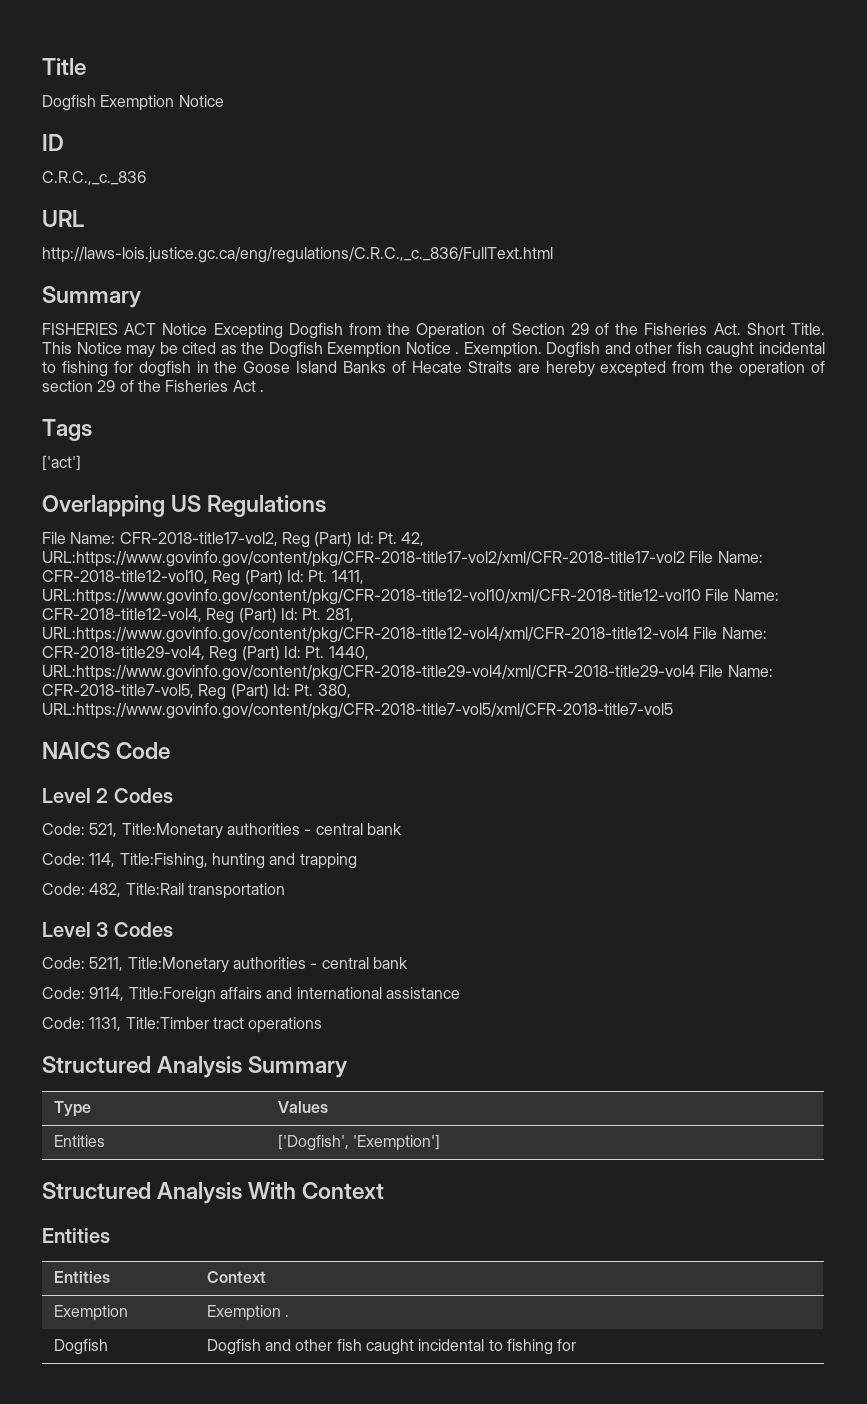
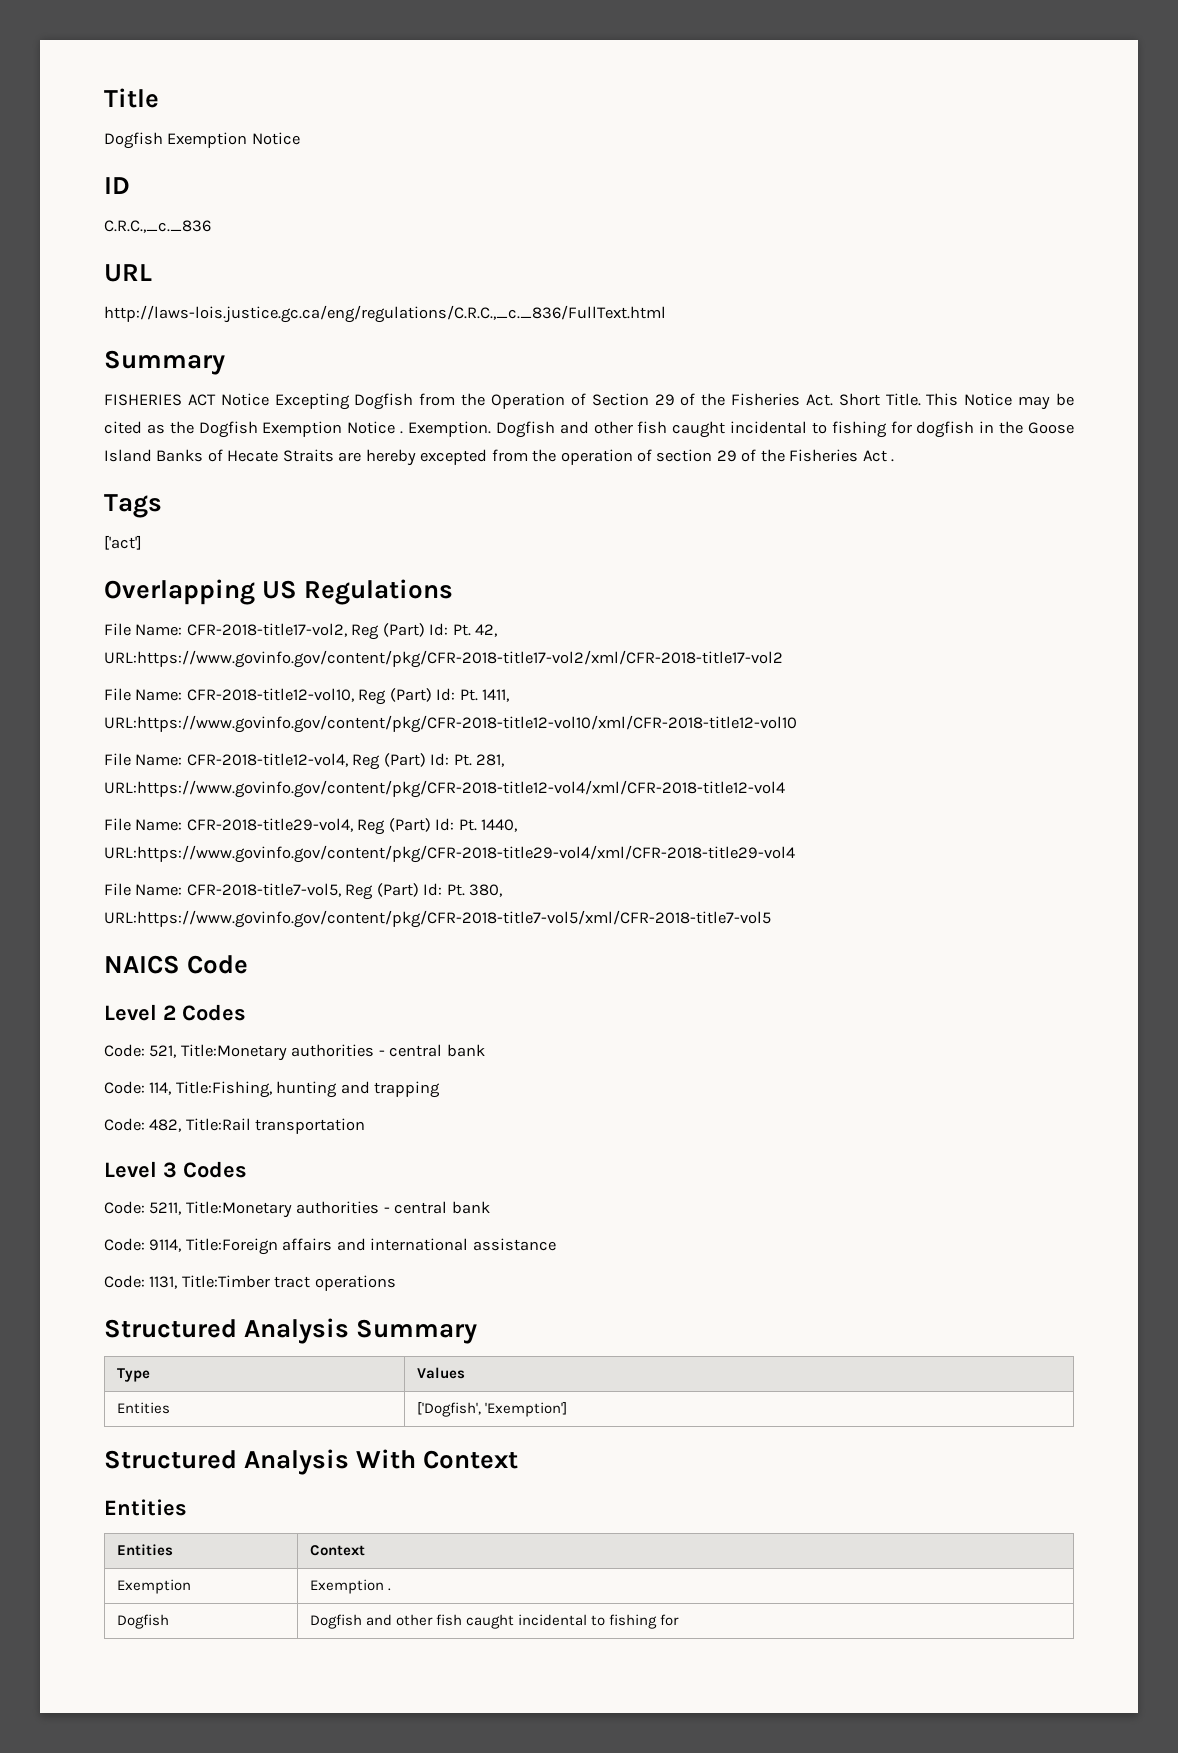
(685, 559) none -> (783, 659) //
(701, 597) none -> (797, 724) //
(689, 635) none -> (785, 789) //
(695, 673) none -> (795, 854) //

